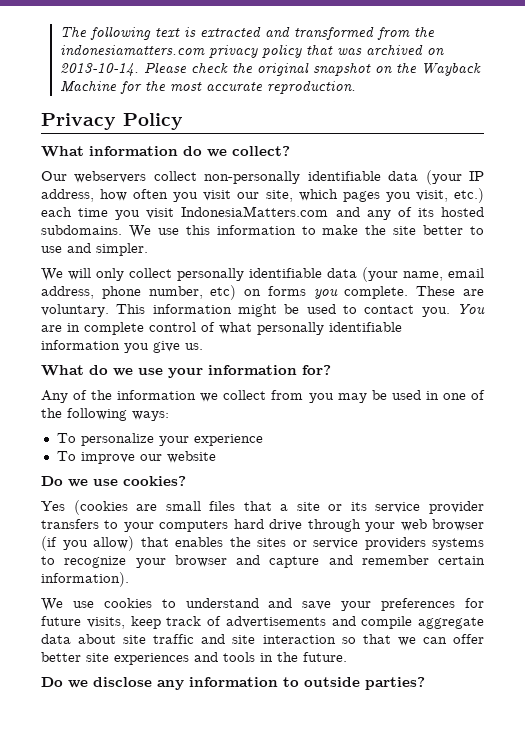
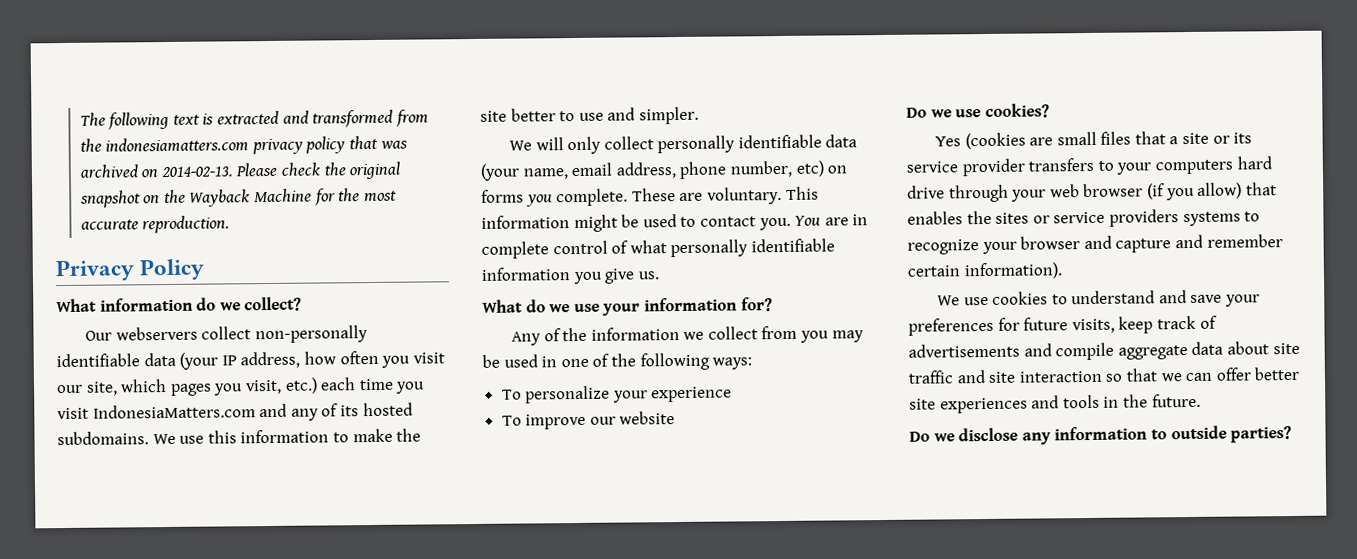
[59,63,139,76] 2013-10-14. -> [160,166,233,178] 2014-02-13.

